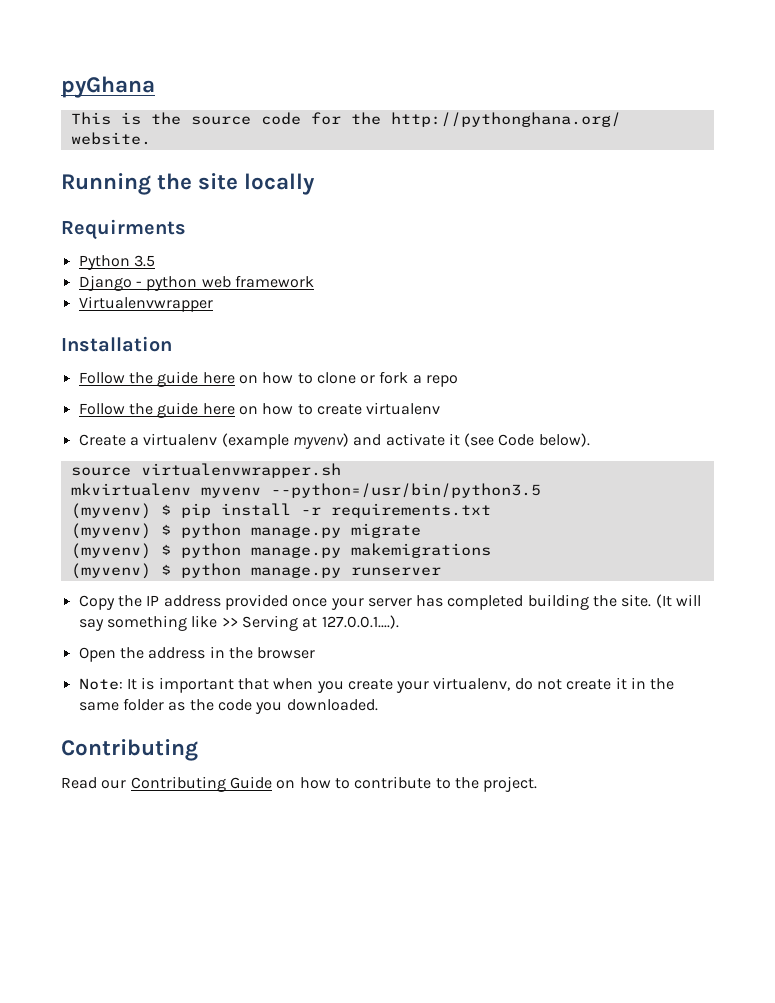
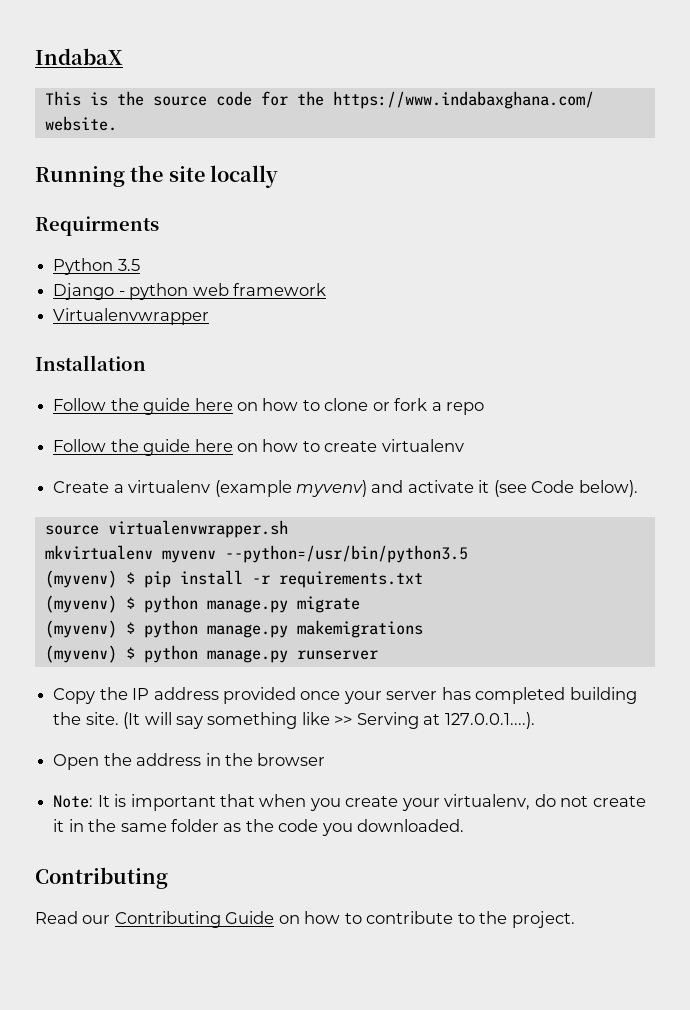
[61,76,155,98] pyGhana -> [35,48,123,65] IndabaX
[390,112,621,127] http://pythonghana.org/ -> [332,91,594,109] https://www.indabaxghana.com/

